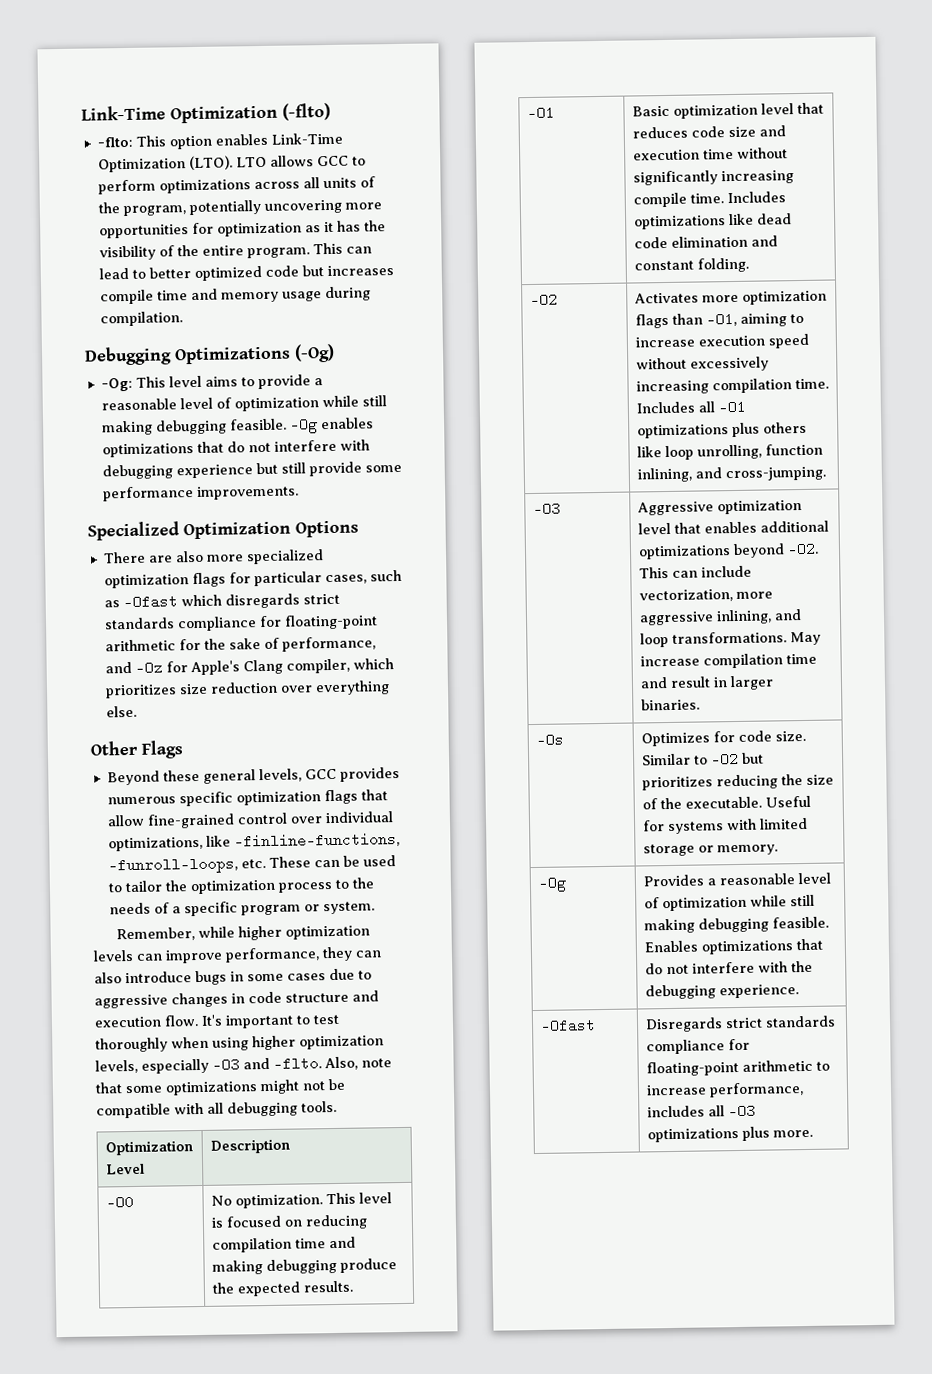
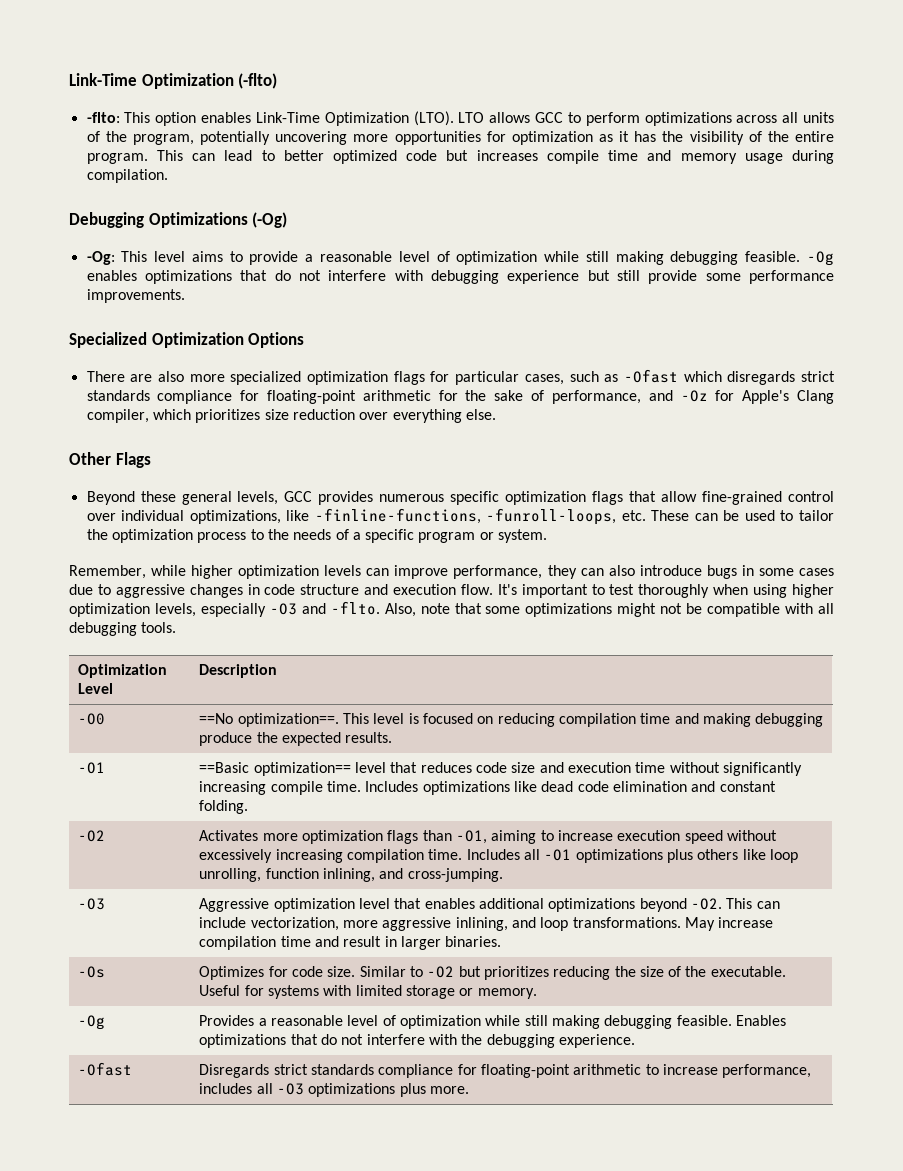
[210,1194,323,1209] No optimization. -> [199,713,339,727] ==No optimization==.
[631,104,758,119] Basic optimization -> [199,762,351,776] ==Basic optimization==

